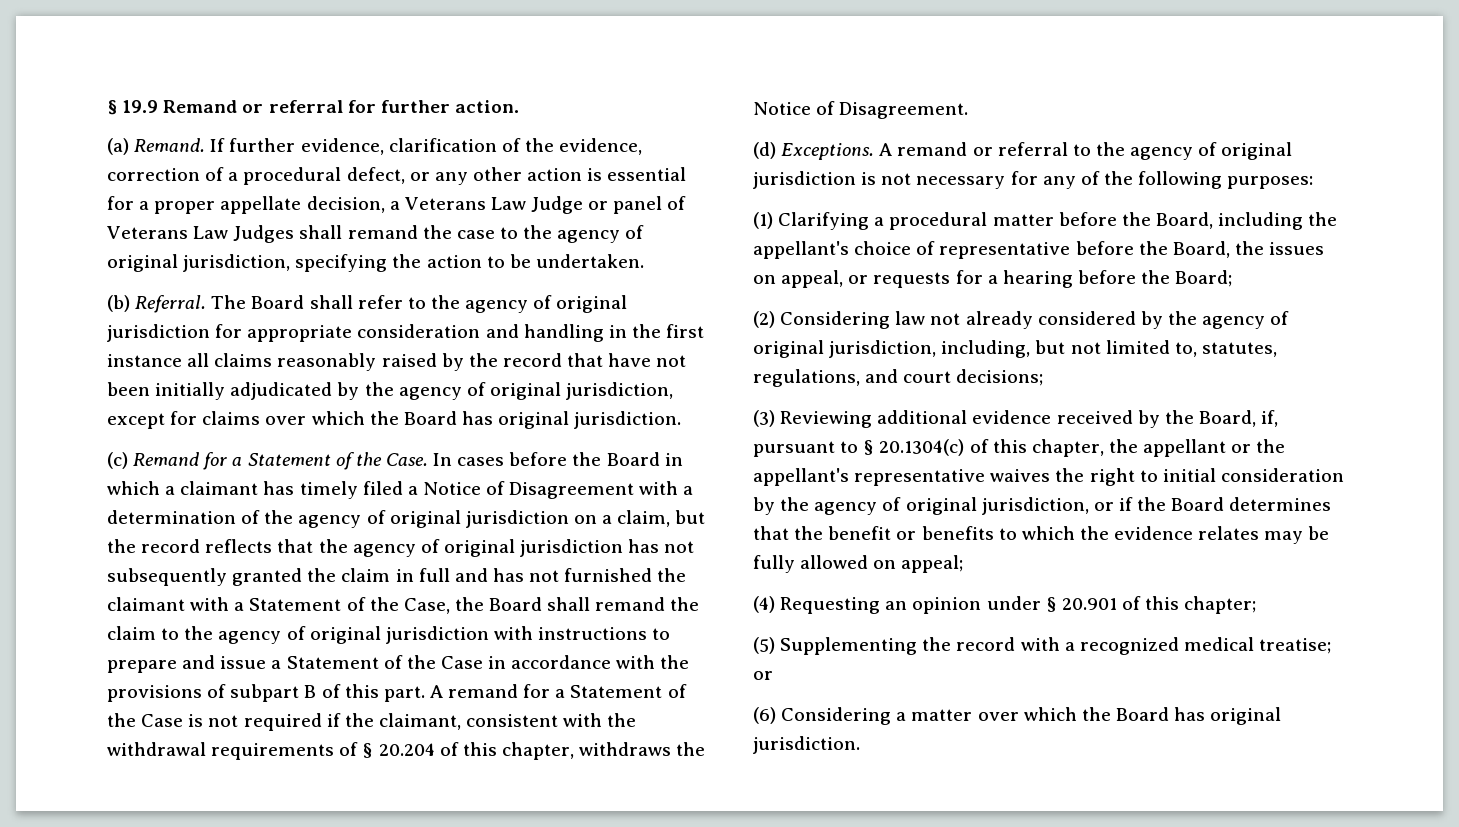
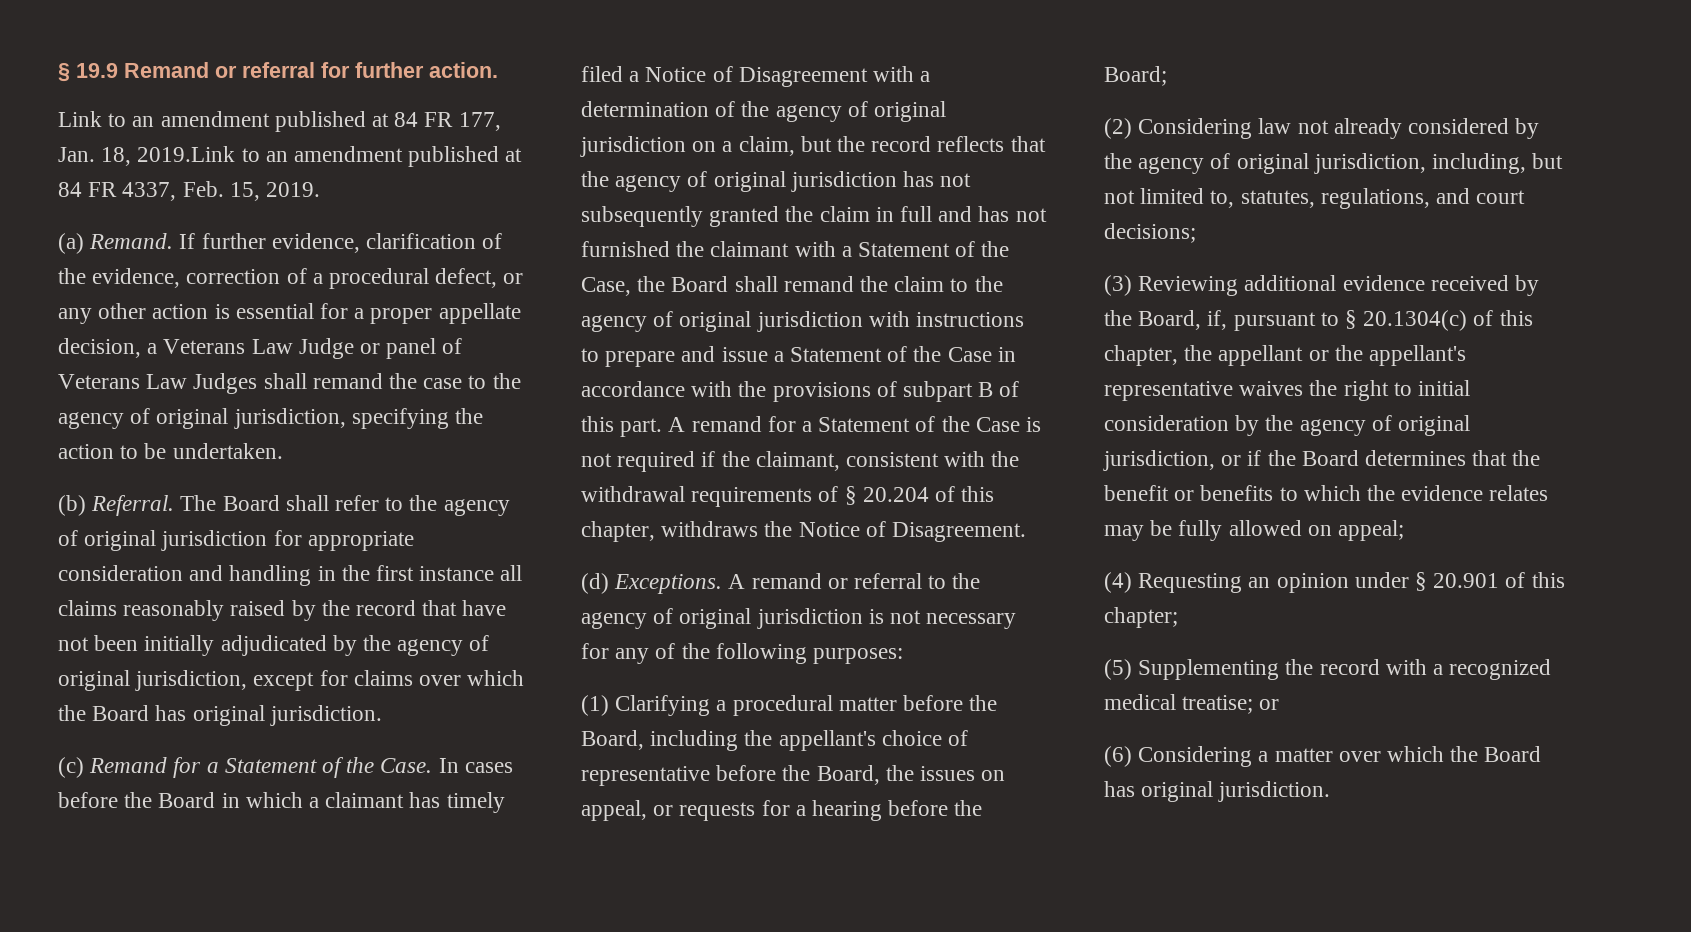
(519, 106) none -> [58,111,501,132] [58,146,523,167] [58,181,321,201] // Link to an amendment published at 84 FR 177, Jan. 18, 2019.Link to an amendment published at 84 FR 4337, Feb. 15, 2019.

